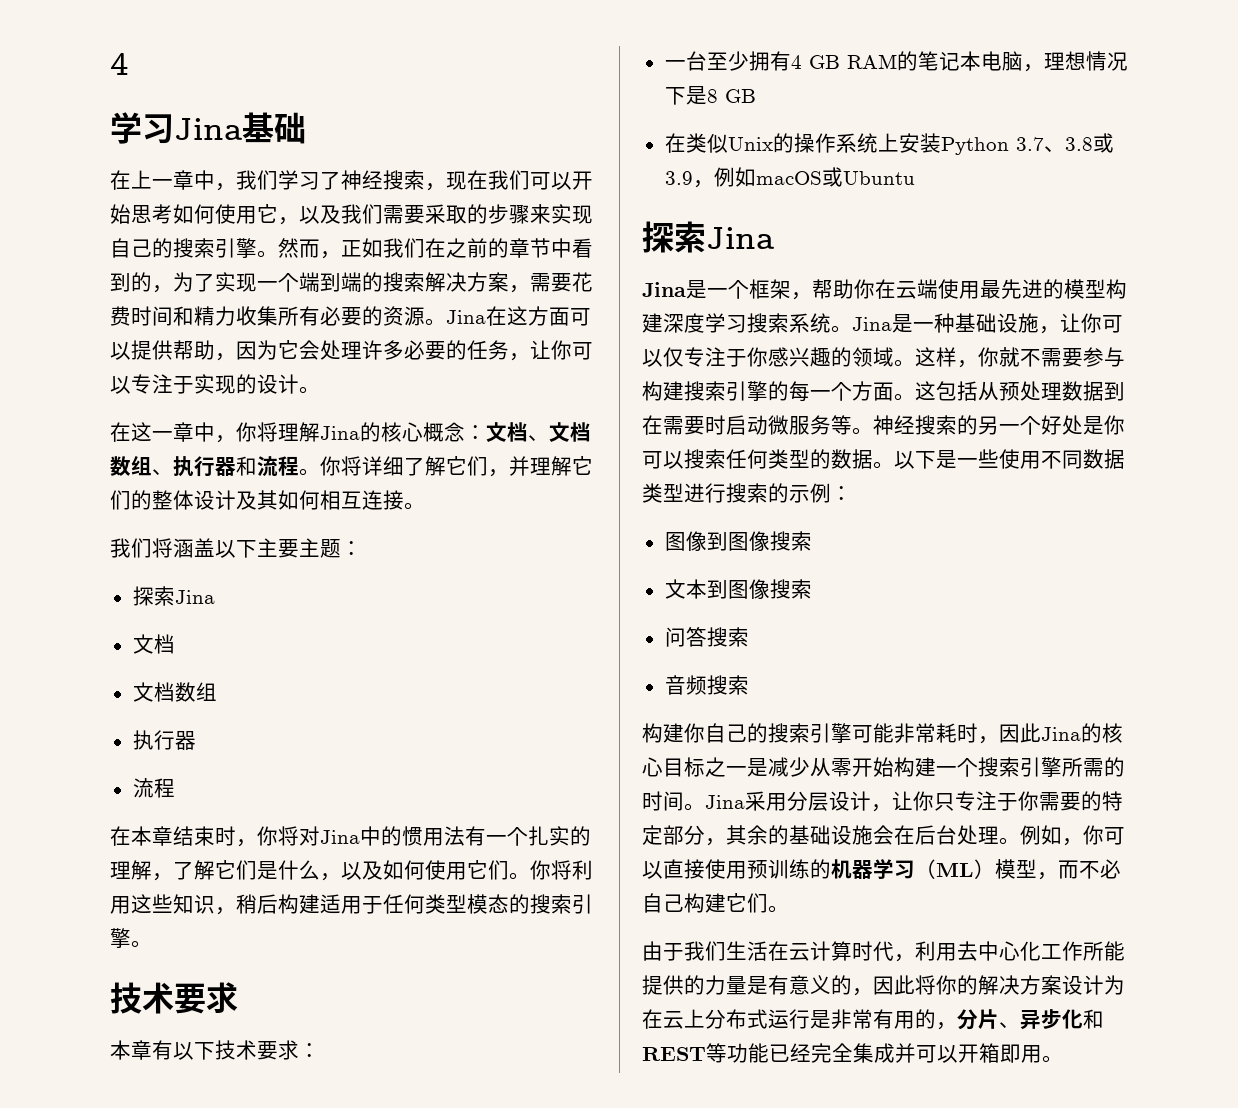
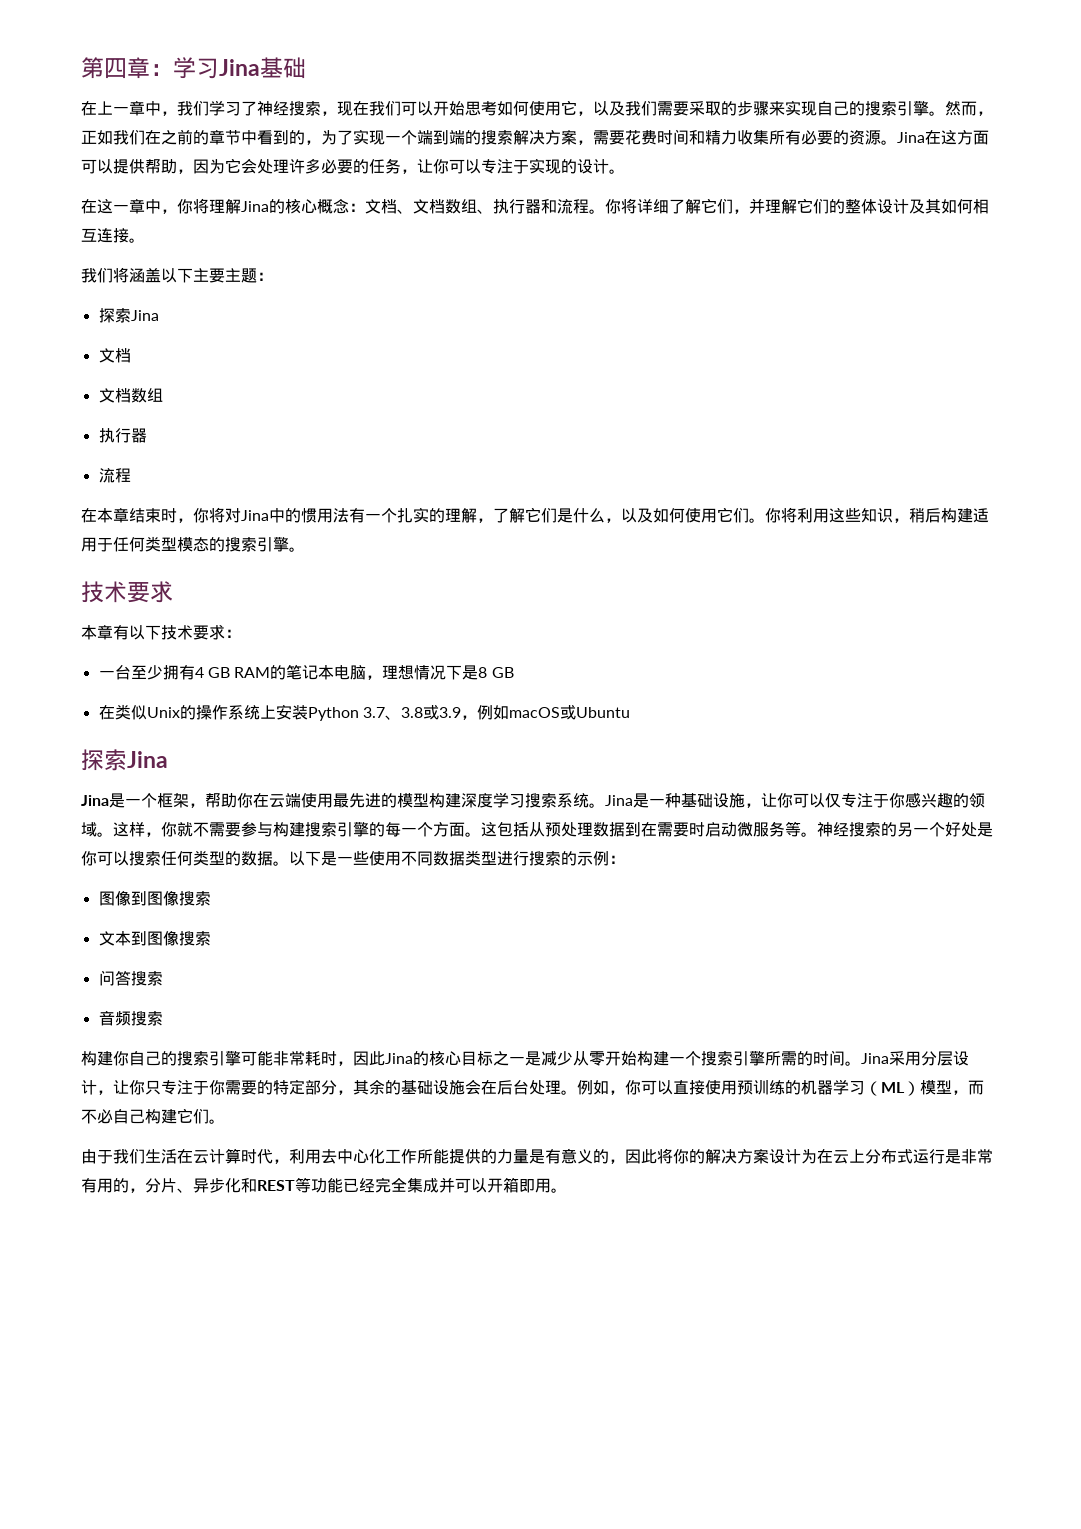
[110,53,128,75] 4 // -> [81,57,173,79] 第四章：

